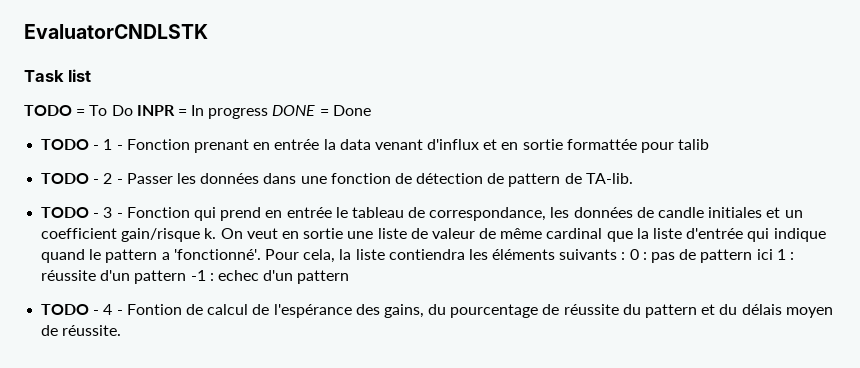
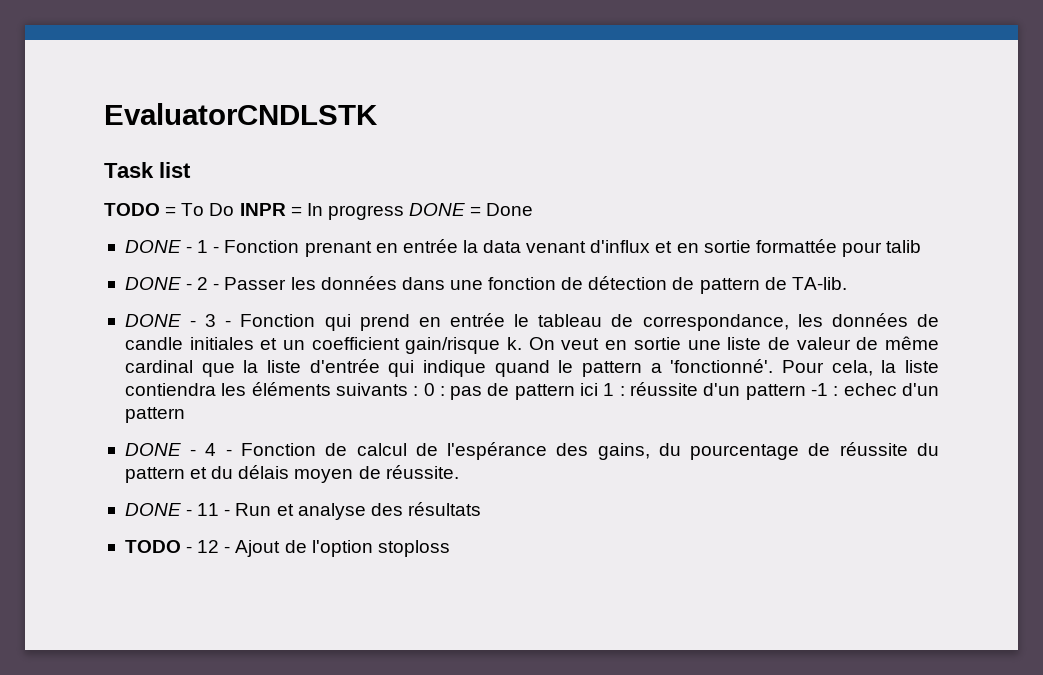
[41,139,90,150] TODO -> [124,240,181,253] DONE
[41,173,90,184] TODO -> [124,277,181,290] DONE
[41,207,90,218] TODO -> [124,314,181,327] DONE
[41,304,90,315] TODO -> [124,443,181,456] DONE
[126,304,182,315] Fontion -> [240,443,316,456] Fonction
(122, 330) none -> [124,502,481,520] [124,540,450,557] // DONE - 11 - Run et analyse des résultats // TODO - 12 - Ajout de l'option stoploss

